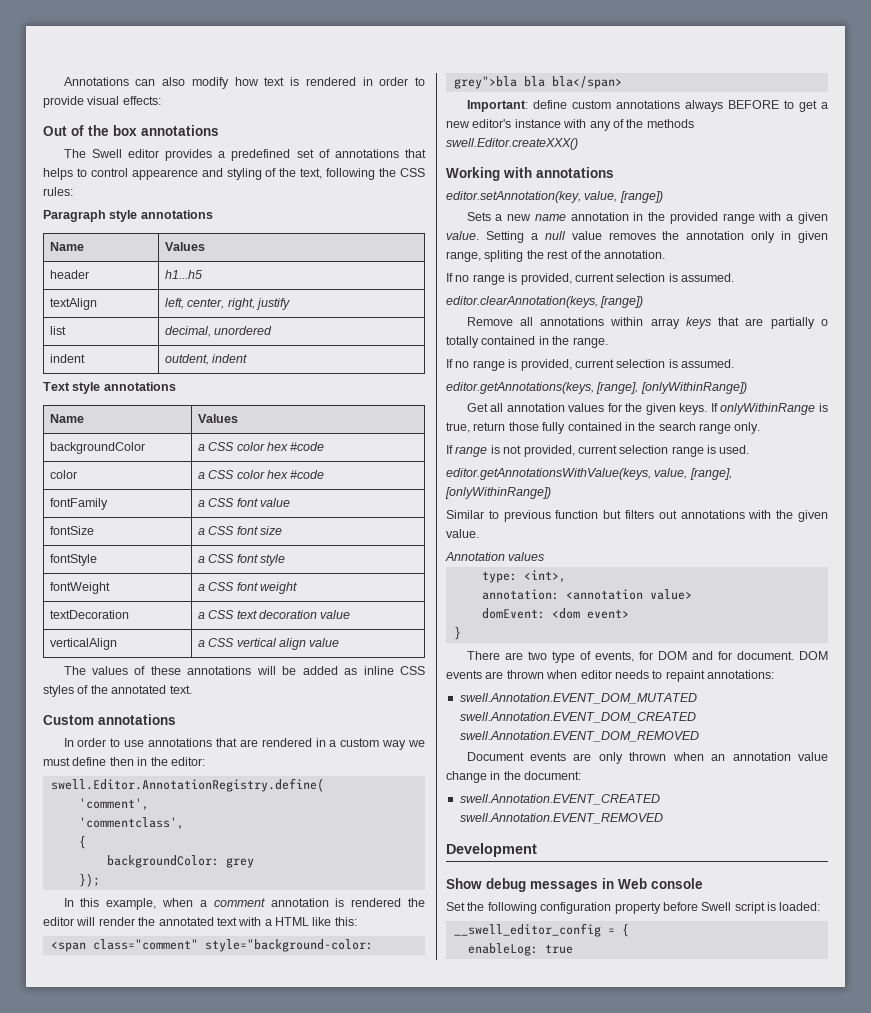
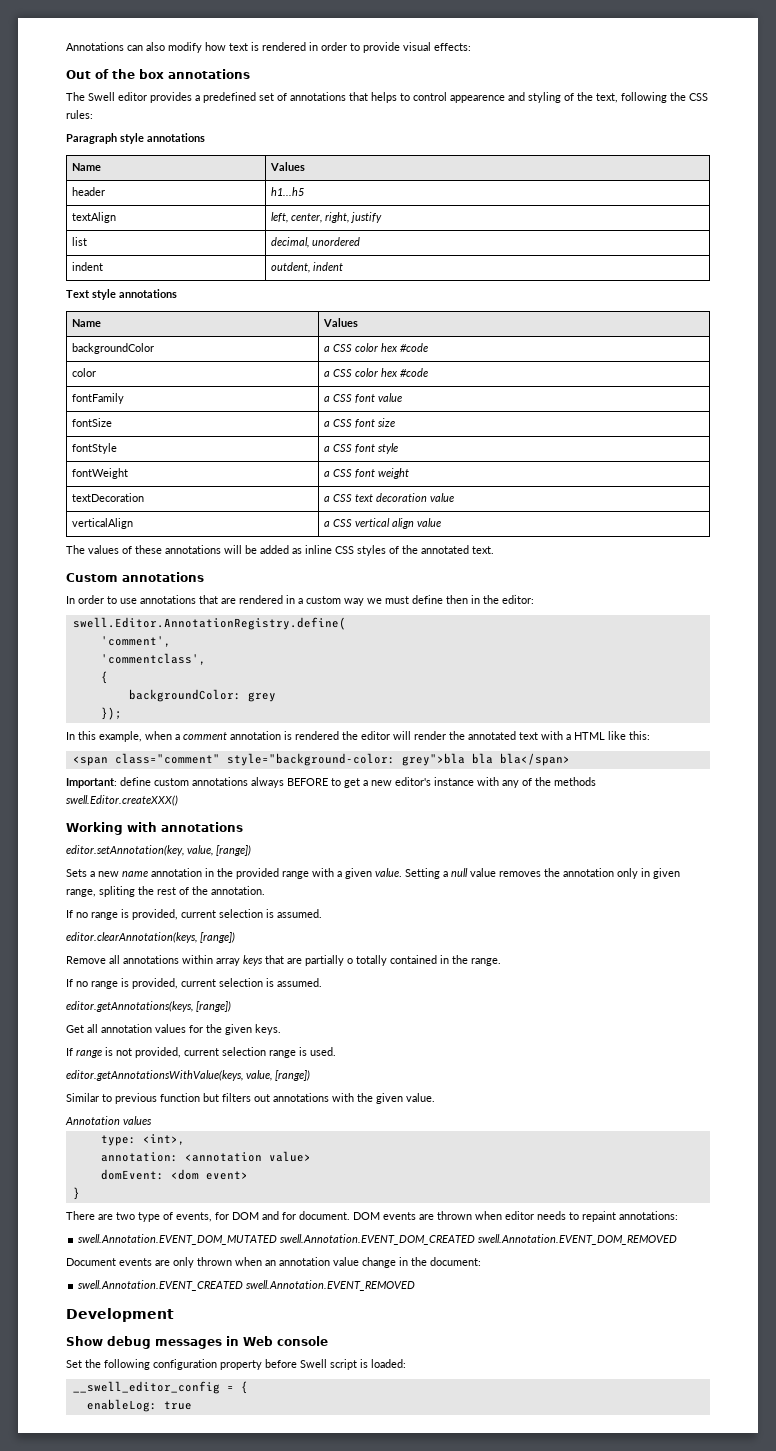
[596,382,747,394] [range], [onlyWithinRange]) -> [196,1001,231,1012] [range])
[710,403,829,415] [446,422,761,434] If onlyWithinRange is true, return those fully contained in the search range only. -> (281, 1029) none
[689,468,732,480] [445,487,551,499] [range], [onlyWithinRange]) -> [275,1070,310,1081] [range])

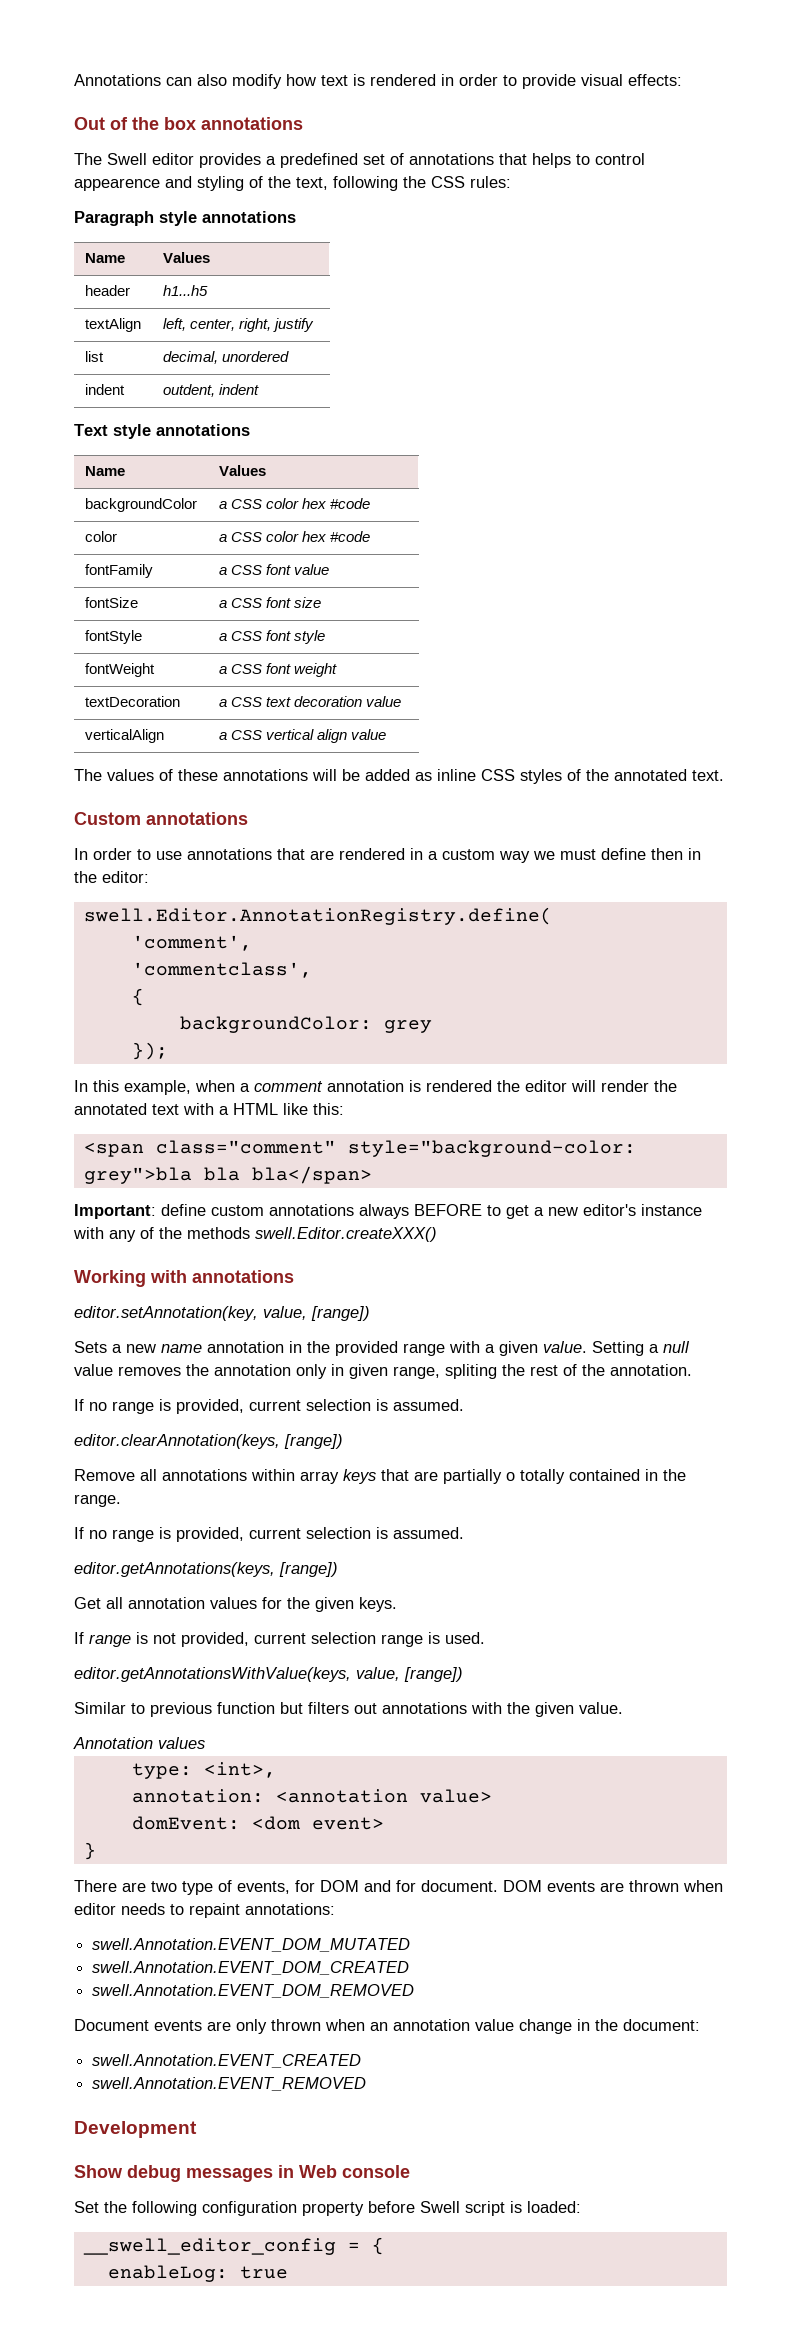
(278, 1239) none -> (411, 1945) //
(476, 1239) none -> (410, 1968) //
(244, 1285) none -> (362, 2061) //

